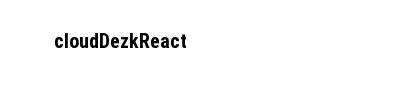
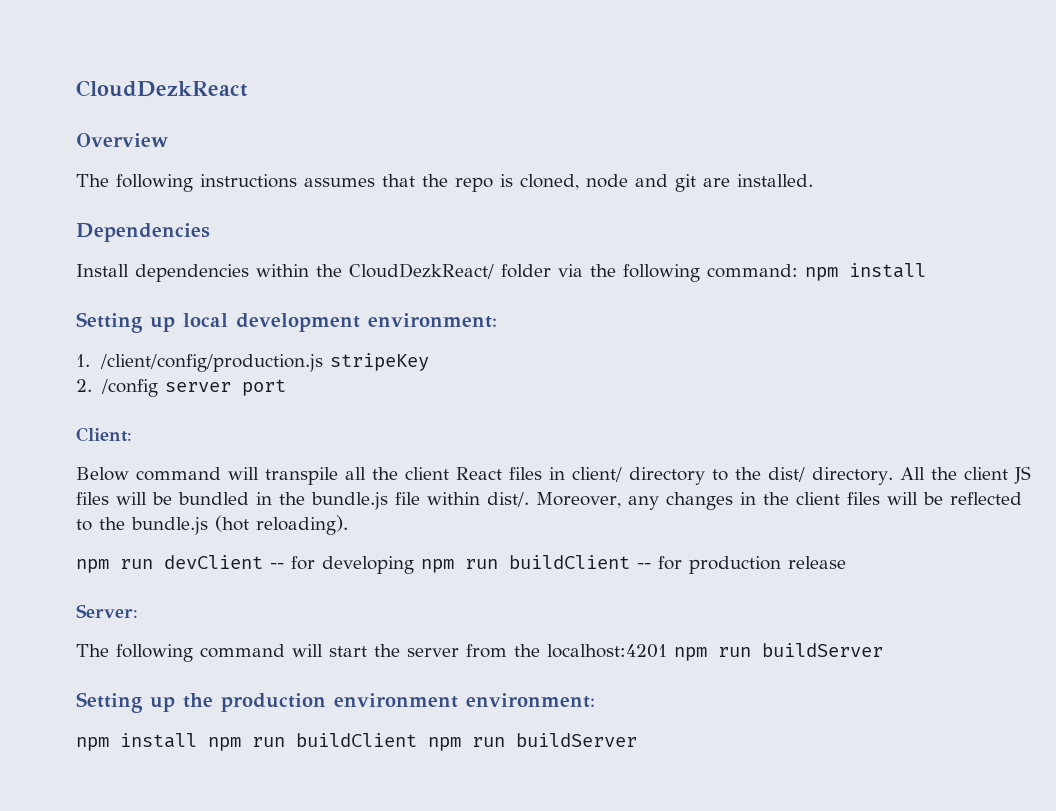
[54,33,187,48] cloudDezkReact -> [76,80,248,97] [76,133,168,147] [76,174,813,192] [76,223,210,242] [76,263,926,282] [76,312,497,333] [76,353,429,372] [76,379,286,397] [76,427,132,442] [76,466,1031,485] [76,492,1022,510] [76,515,348,535] [76,555,846,574] [76,604,138,618] [76,643,883,662] [76,692,595,713] [76,733,637,751] CloudDezkReact // Overview // The following instructions assumes that the repo is cloned, node and git are installed. // Dependencies // Install dependencies within the CloudDezkReact/ folder via the following command: npm install // Setting up local development environment: // 1. /client/config/production.js stripeKey // 2. /config server port // Client: // Below command will transpile all the client React files in client/ directory to the dist/ directory. All the client JS files will be bundled in the bundle.js file within dist/. Moreover, any changes in the client files will be reflected to the bundle.js (hot reloading). // npm run devClient -- for developing npm run buildClient -- for production release // Server: // The following command will start the server from the localhost:4201 npm run buildServer // Setting up the production environment environment: // npm install npm run buildClient npm run buildServer

